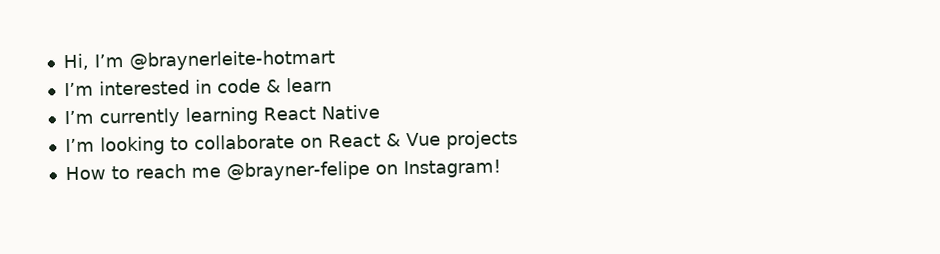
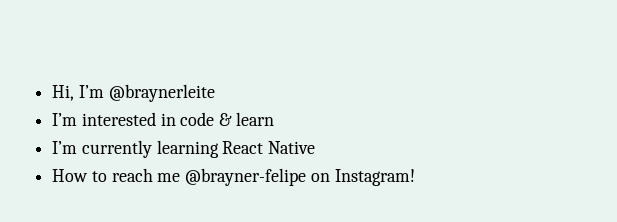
[128,49,335,71] @braynerleite-hotmart -> [108,84,215,102] @braynerleite
[64,130,518,156] // I’m looking to collaborate on React & Vue projects -> (316, 147) none

